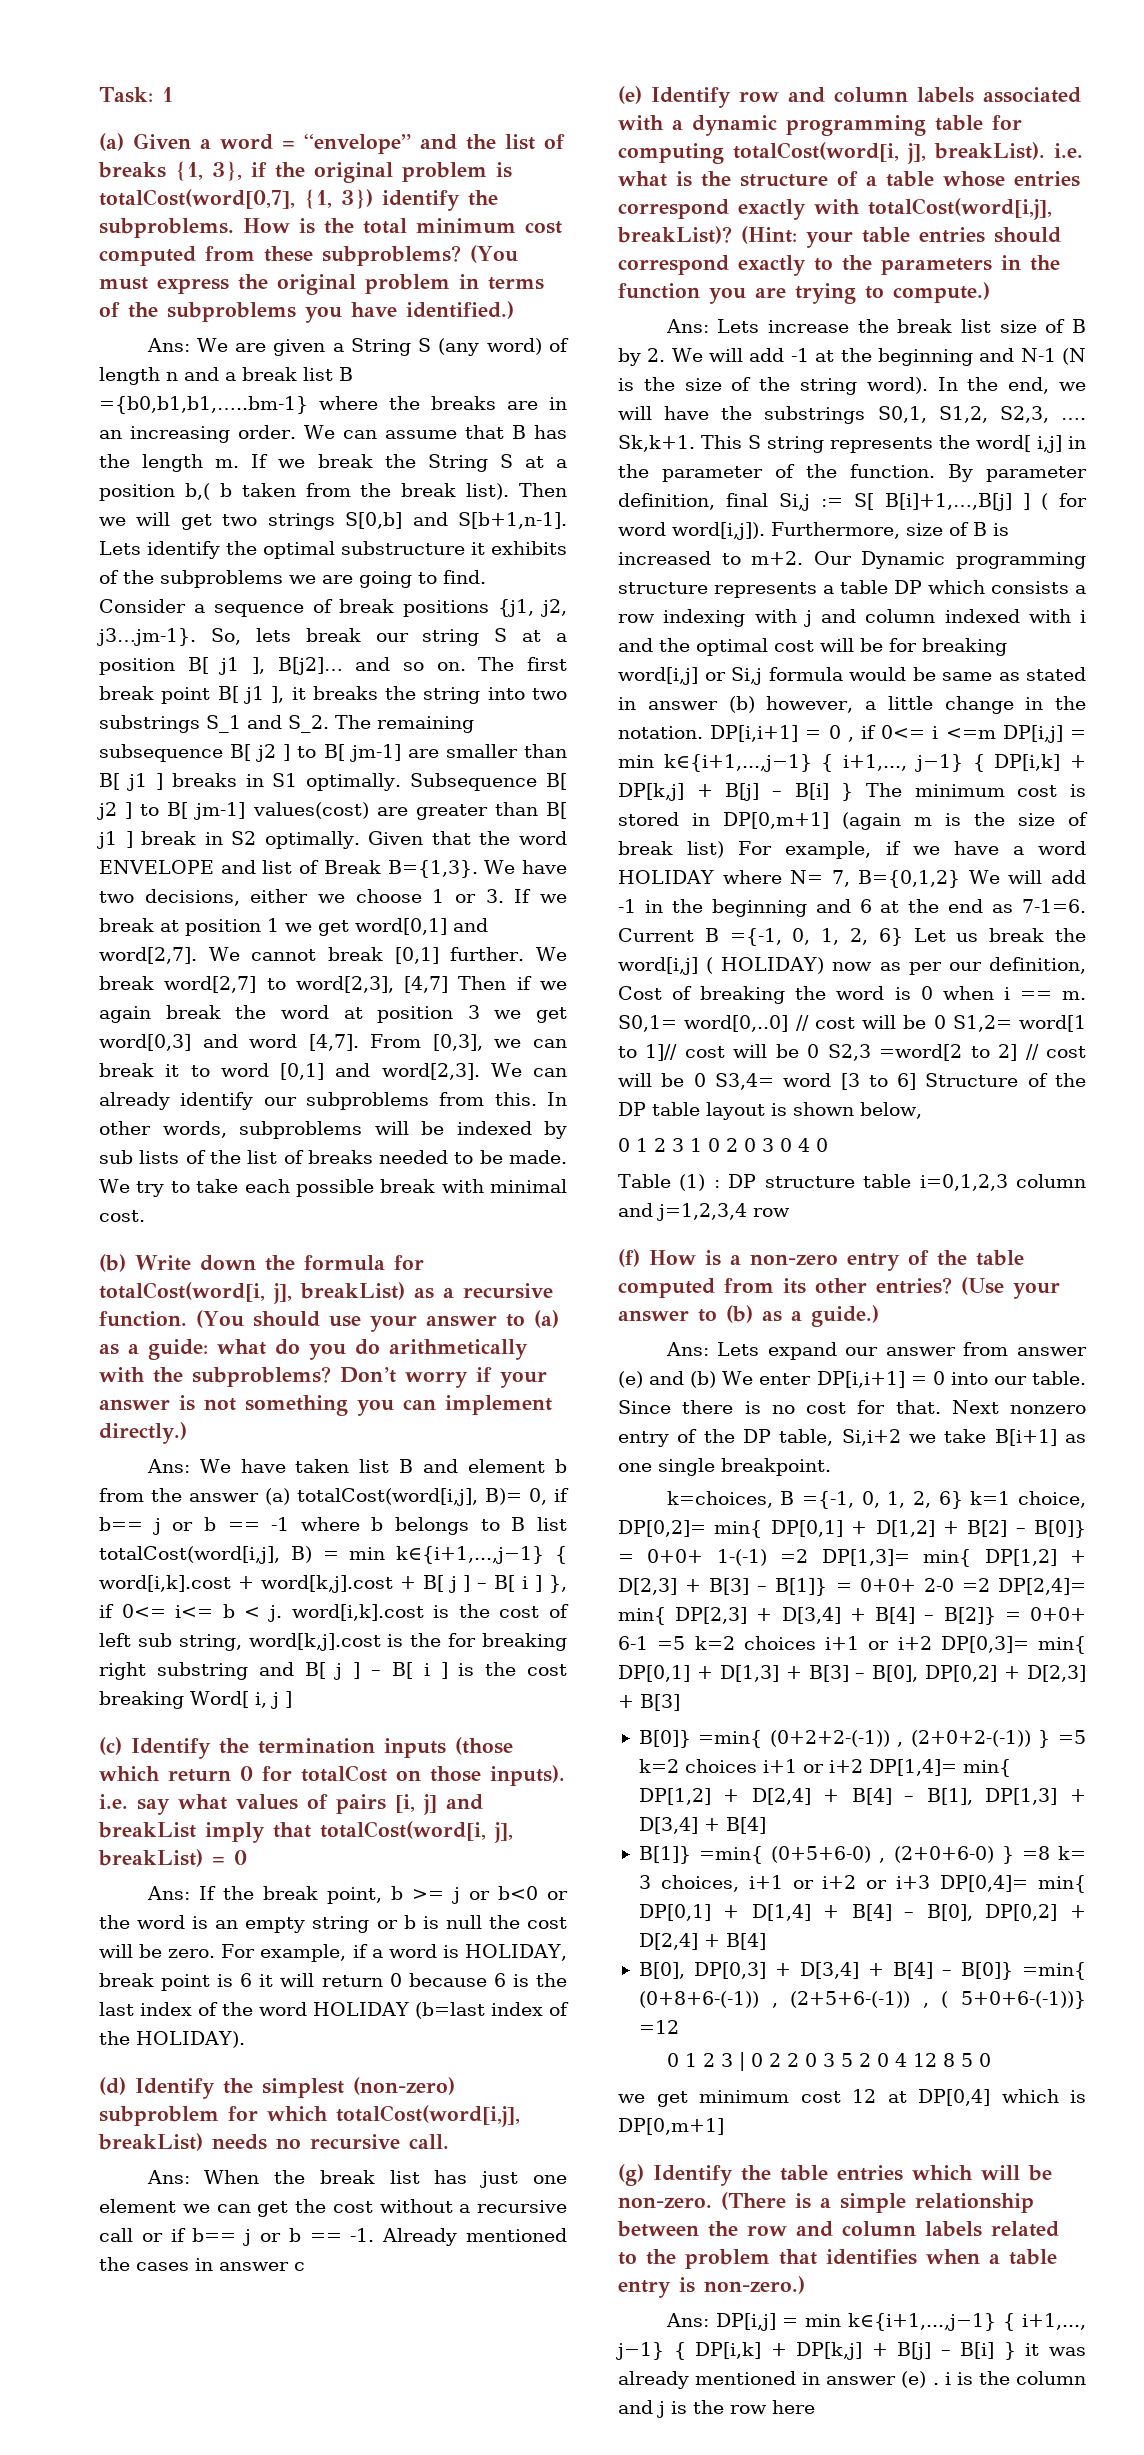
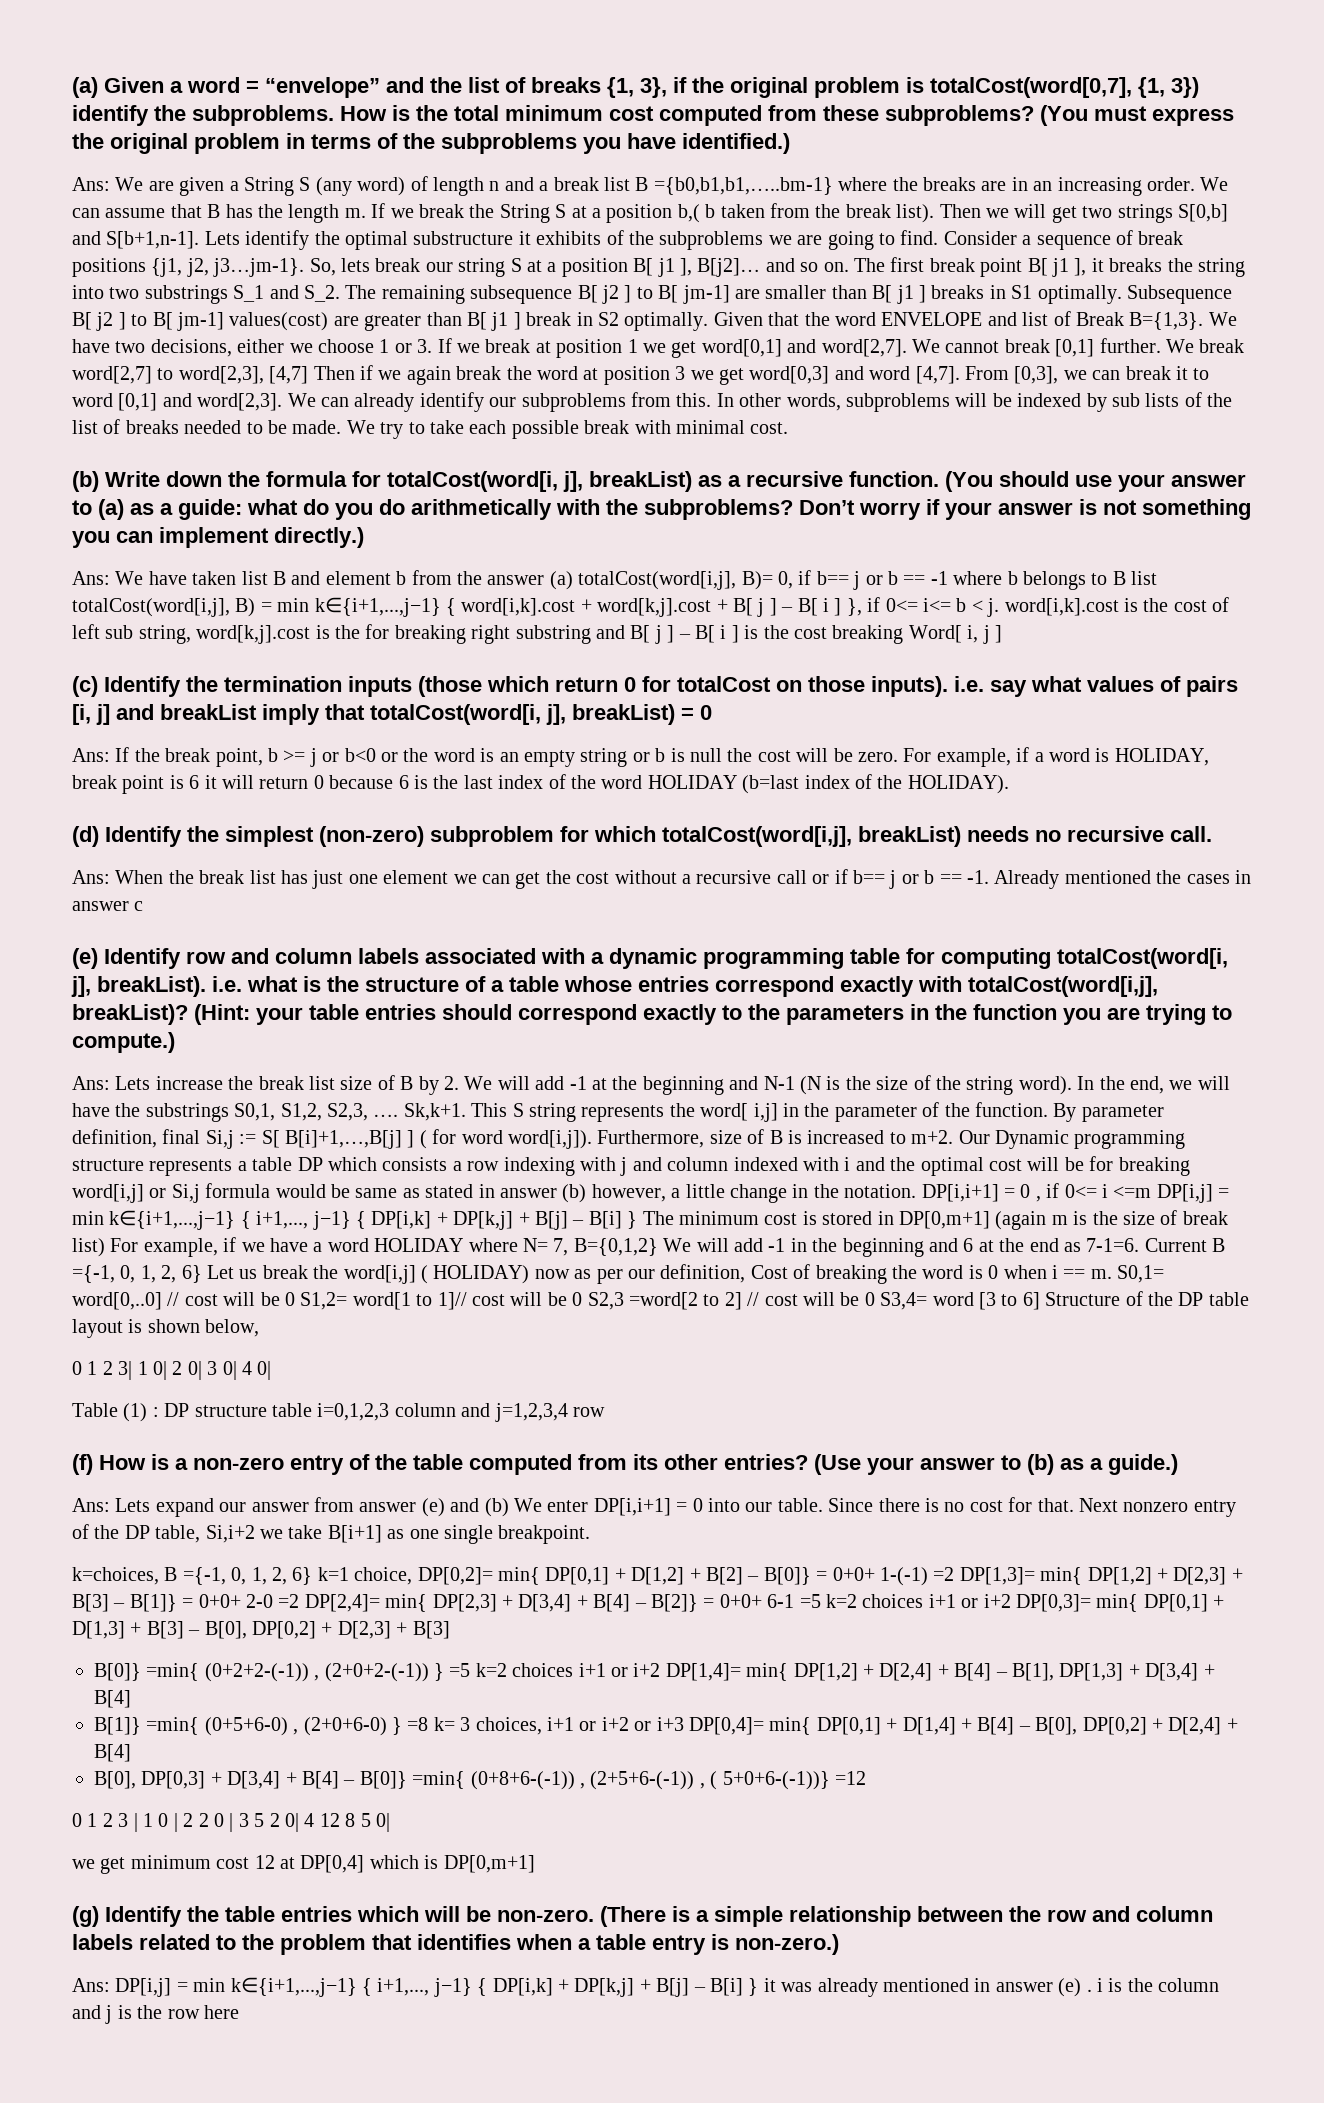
[99,87,173,103] Task: 1 // -> (72, 87) none
[672,1138,828,1152] 3 1 0 2 0 3 0 4 0 -> [118,1361,272,1380] 3| 1 0| 2 0| 3 0| 4 0|
[750,2053,763,2067] 0 -> [143,1813,178,1832] 1 0 |
(817, 2060) none -> [229,1813,234,1832] |
[876,2053,889,2067] 0 -> [285,1813,300,1832] 0|
[978,2053,991,2067] 0 -> [376,1813,390,1832] 0|

